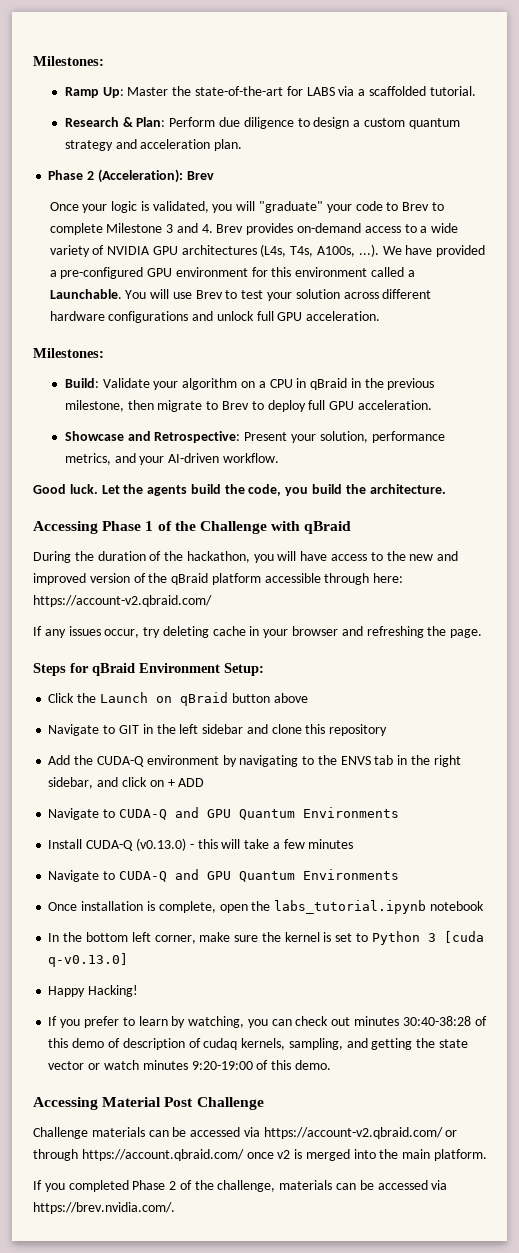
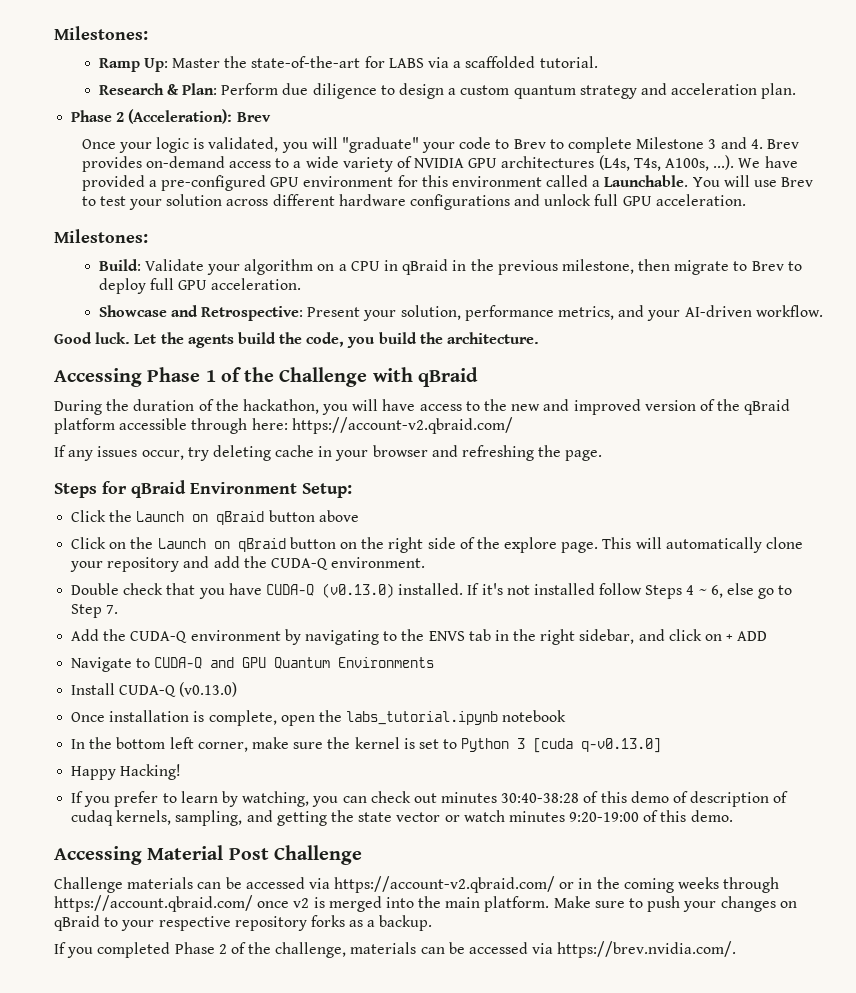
[48,724,388,736] Navigate to GIT in the left sidebar and clone this repository -> [71,537,804,553] [70,556,426,572] [71,583,793,599] [71,604,119,618] Click on the Launch on qBraid button on the right side of the explore page. This will automatically clone your repository and add the CUDA-Q environment. // Double check that you have CUDA-Q (v0.13.0) installed. If it's not installed follow Steps 4 ~ 6, else go to Step 7.
[189,839,354,849] [48,869,399,882] - this will take a few minutes // Navigate to CUDA-Q and GPU Quantum Environments -> (238, 689) none
(458, 1133) none -> [578,877,720,893] in the coming weeks
(488, 1155) none -> [553,896,797,912] [54,915,433,931] Make sure to push your changes on qBraid to your respective repository forks as a backup.

